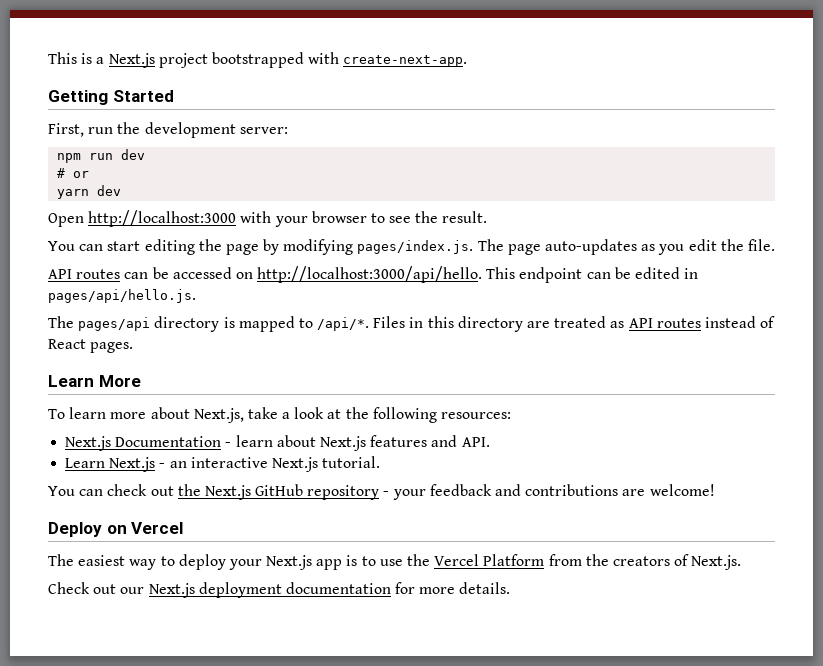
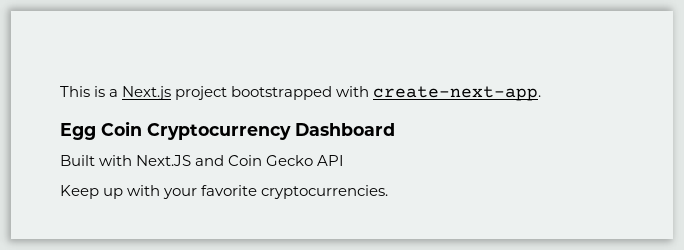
[48,90,174,105] [48,122,288,138] [57,149,146,163] [57,168,90,178] [57,185,122,199] [48,210,488,227] [48,239,775,255] [48,266,699,283] [48,289,196,303] [48,316,776,332] [48,339,134,353] [48,375,141,387] [48,407,512,423] [65,435,490,451] [65,456,381,472] [48,484,715,500] [48,522,184,537] [48,554,742,570] [48,582,511,598] Getting Started // First, run the development server: // npm run dev // # or // yarn dev // Open http://localhost:3000 with your browser to see the result. // You can start editing the page by modifying pages/index.js. The page auto-updates as you edit the file. // API routes can be accessed on http://localhost:3000/api/hello. This endpoint can be edited in pages/api/hello.js. // The pages/api directory is mapped to /api/*. Files in this directory are treated as API routes instead of React pages. // Learn More // To learn more about Next.js, take a look at the following resources: // Next.js Documentation - learn about Next.js features and API. // Learn Next.js - an interactive Next.js tutorial. // You can check out the Next.js GitHub repository - your feedback and contributions are welcome! // Deploy on Vercel // The easiest way to deploy your Next.js app is to use the Vercel Platform from the creators of Next.js. // Check out our Next.js deployment documentation for more details. -> [60,121,395,140] [60,155,345,166] [60,185,389,199] Egg Coin Cryptocurrency Dashboard // Built with Next.JS and Coin Gecko API // Keep up with your favorite cryptocurrencies.

